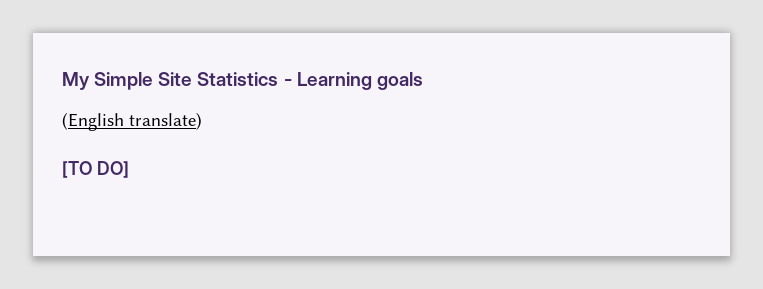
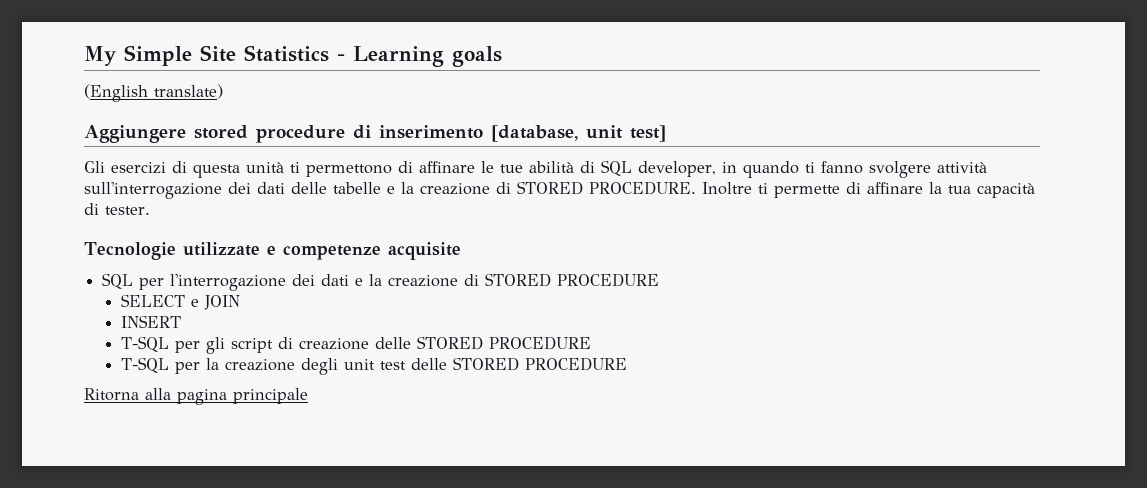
[62,161,129,178] [TO DO] -> [84,125,666,143] [84,160,987,178] [84,181,1035,199] [84,203,150,215] [84,242,461,260] [102,273,660,291] [120,294,240,310] [120,315,181,328] [120,336,591,354] [120,357,627,375] [84,388,308,405] Aggiungere stored procedure di inserimento [database, unit test] // Gli esercizi di questa unità ti permettono di affinare le tue abilità di SQL developer, in quando ti fanno svolgere attività sull'interrogazione dei dati delle tabelle e la creazione di STORED PROCEDURE. Inoltre ti permette di affinare la tua capacità di tester. // Tecnologie utilizzate e competenze acquisite // SQL per l'interrogazione dei dati e la creazione di STORED PROCEDURE // SELECT e JOIN // INSERT // T-SQL per gli script di creazione delle STORED PROCEDURE // T-SQL per la creazione degli unit test delle STORED PROCEDURE // Ritorna alla pagina principale

